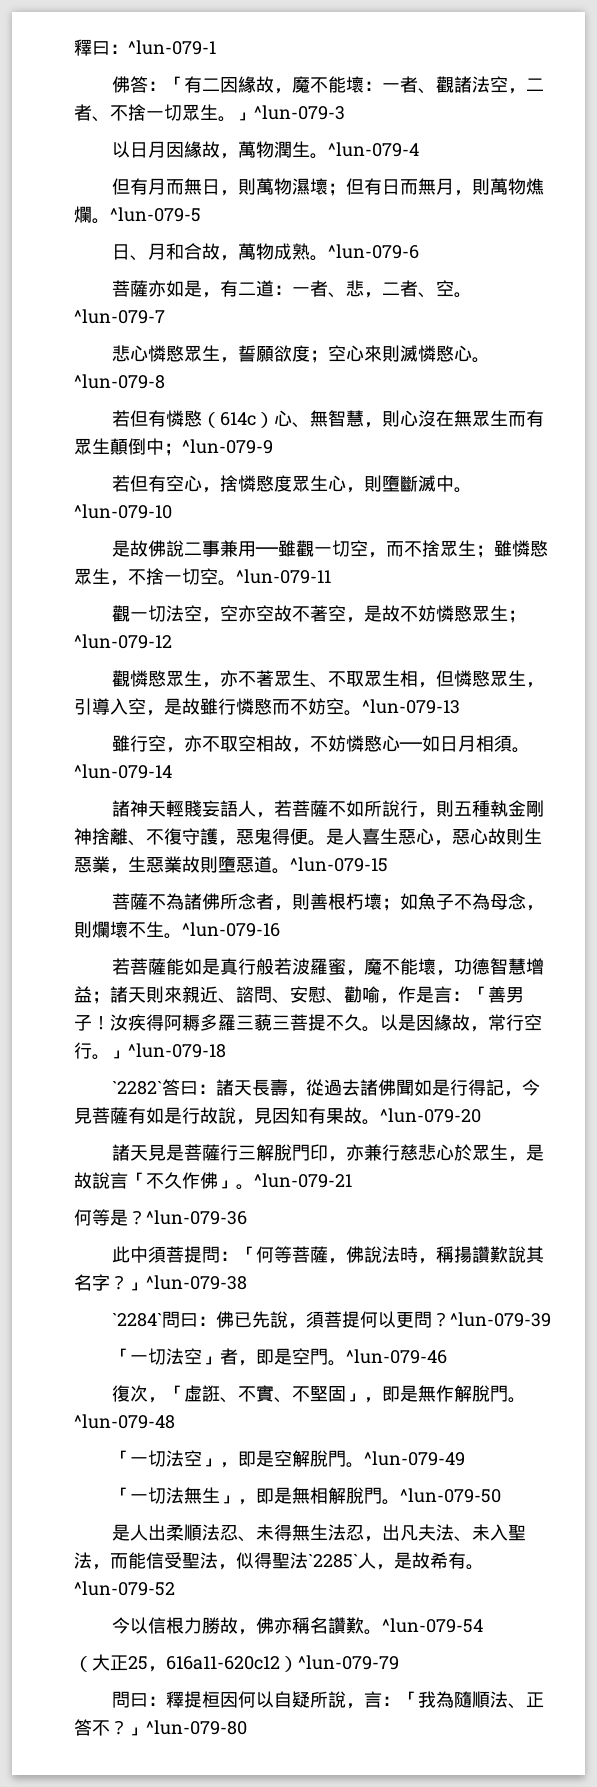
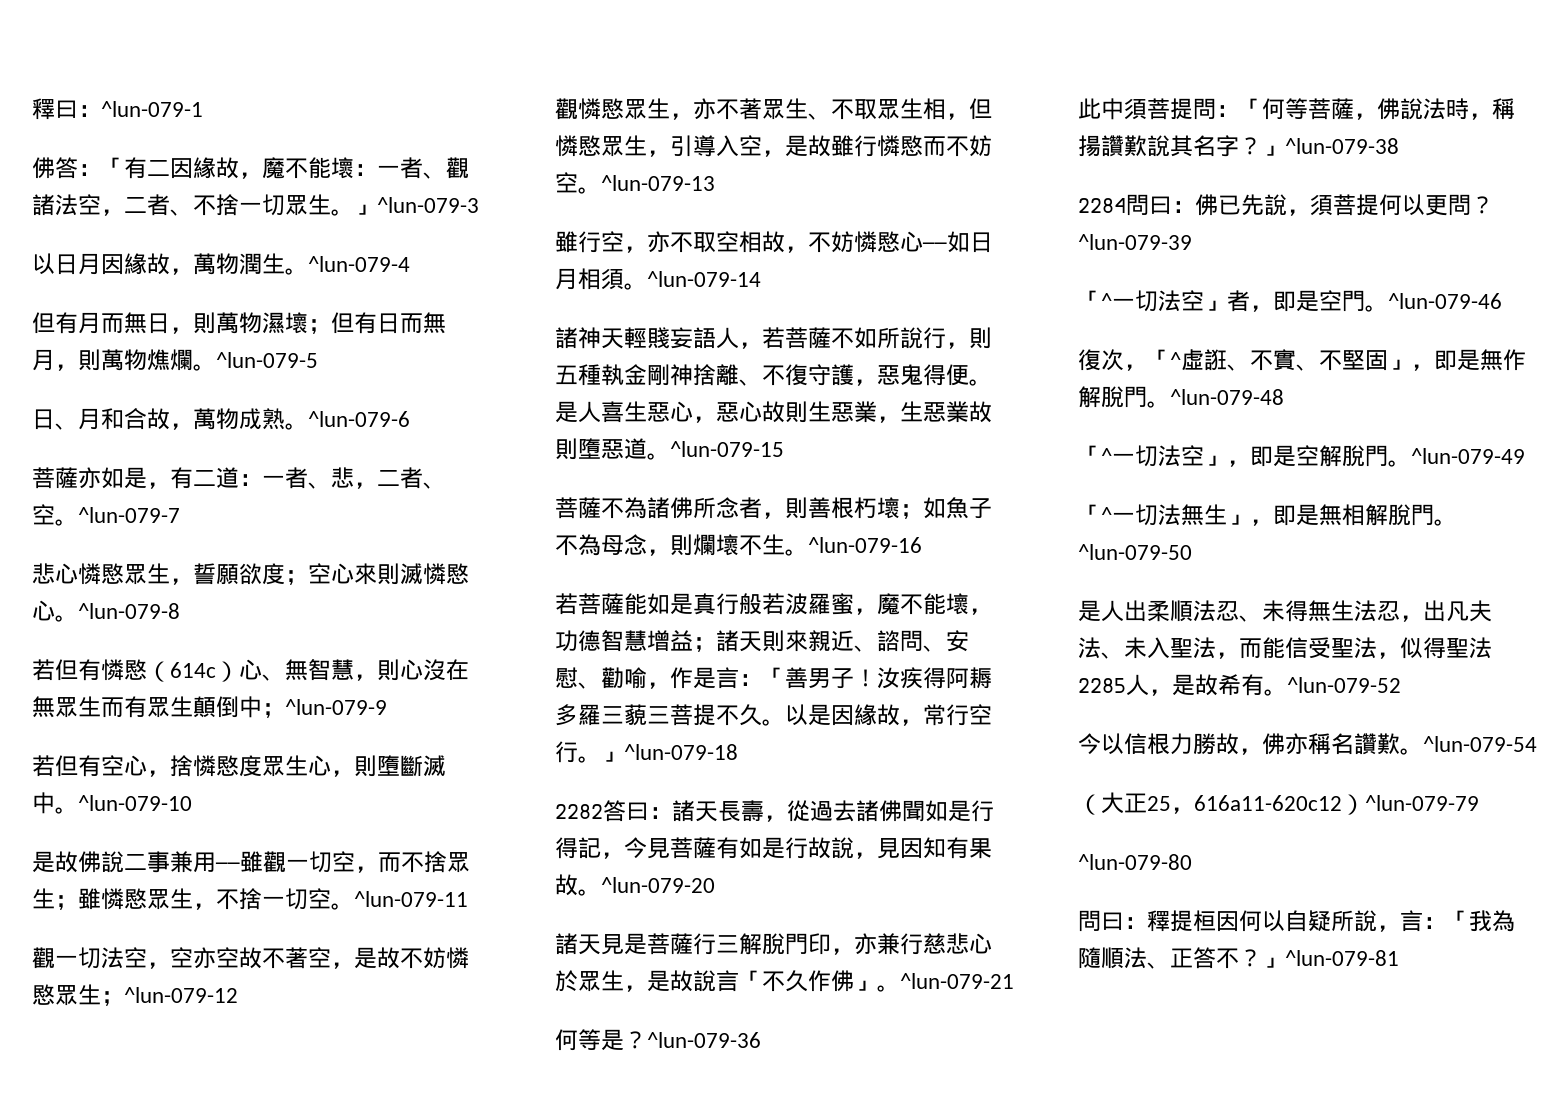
[112,1081,163,1095] `2282` -> [555,804,603,819] 2282
[112,1313,163,1327] `2284` -> [1078,198,1126,213] 2284
(131, 1355) none -> [1101,293,1112,309] ^
(185, 1392) none -> [1170,352,1181,368] ^
(131, 1457) none -> [1101,448,1112,464] ^
(131, 1494) none -> [1101,507,1112,523] ^
[308,1554,358,1568] `2285` -> [1078,678,1126,693] 2285
(399, 1662) none -> [1078,854,1192,870] // ^lun-079-80
[146,1720,247,1735] ^lun-079-80 -> [1285,950,1399,966] ^lun-079-81

